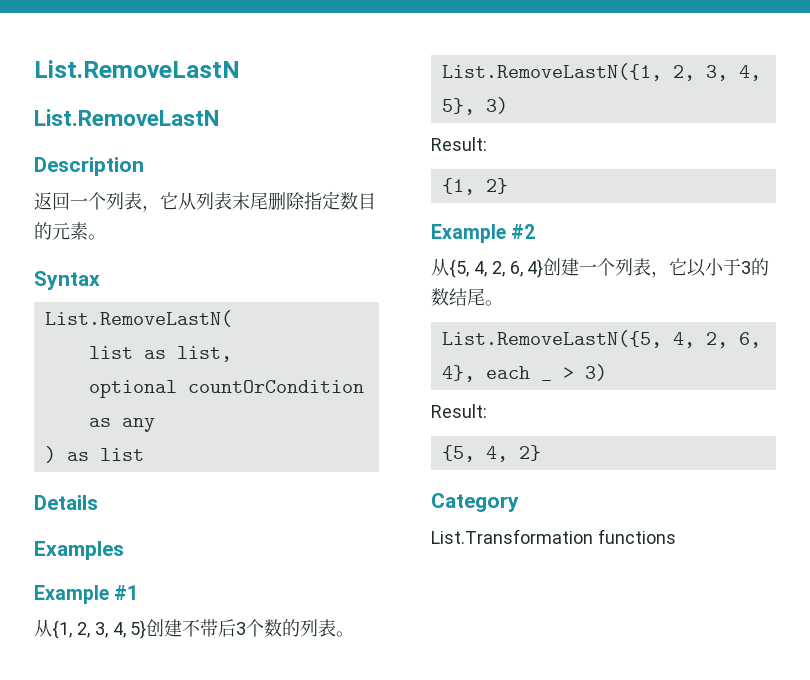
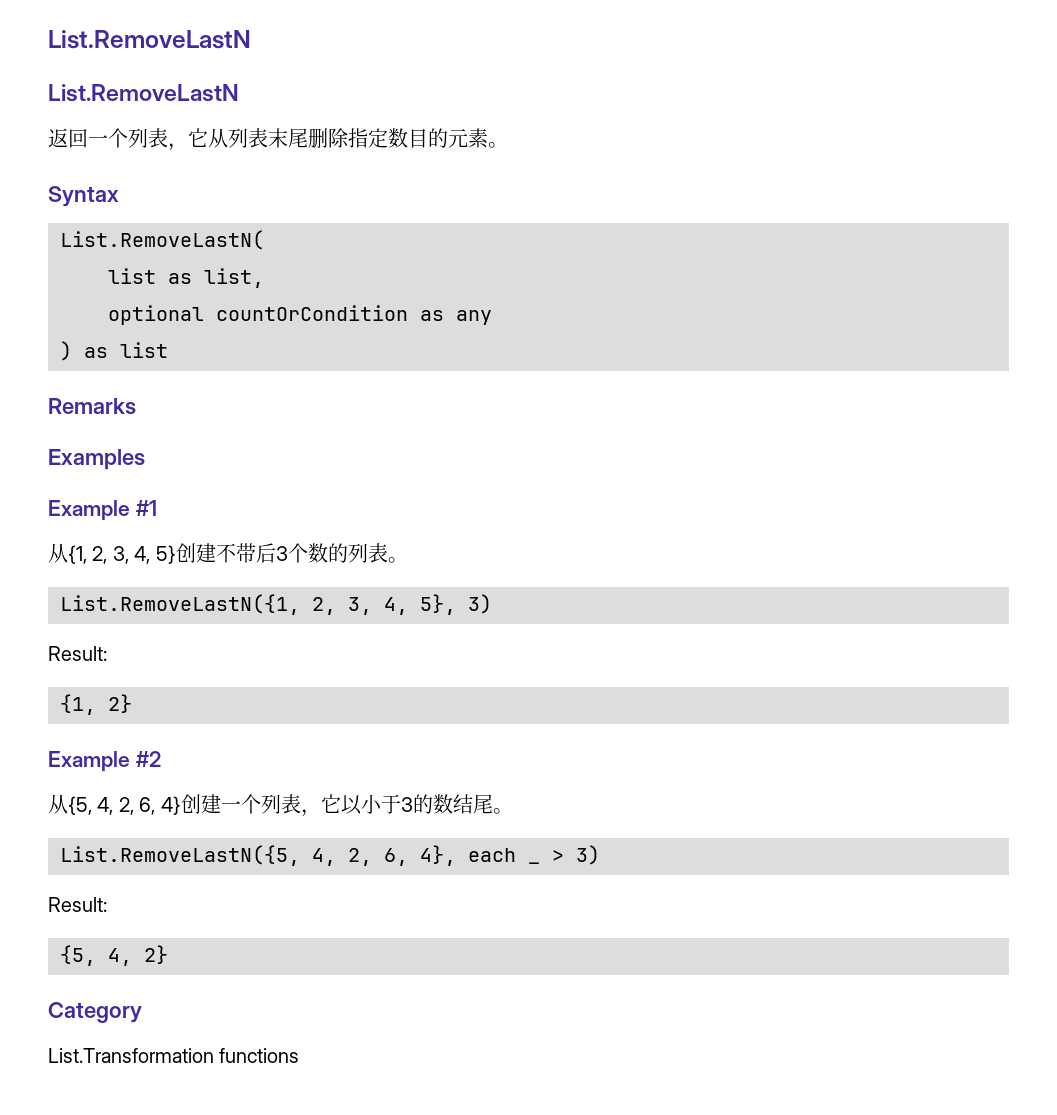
[34,157,144,176] // Description -> (239, 93) none
[34,495,98,510] Details -> [48,398,136,415] Remarks

